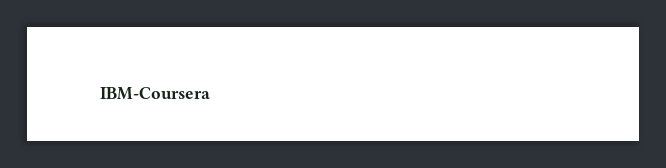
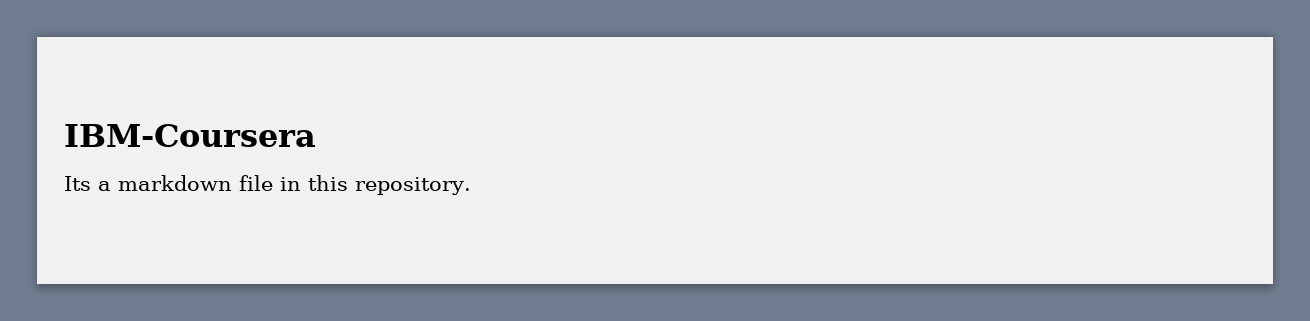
(210, 93) none -> [64,175,471,195] // Its a markdown file in this repository.

